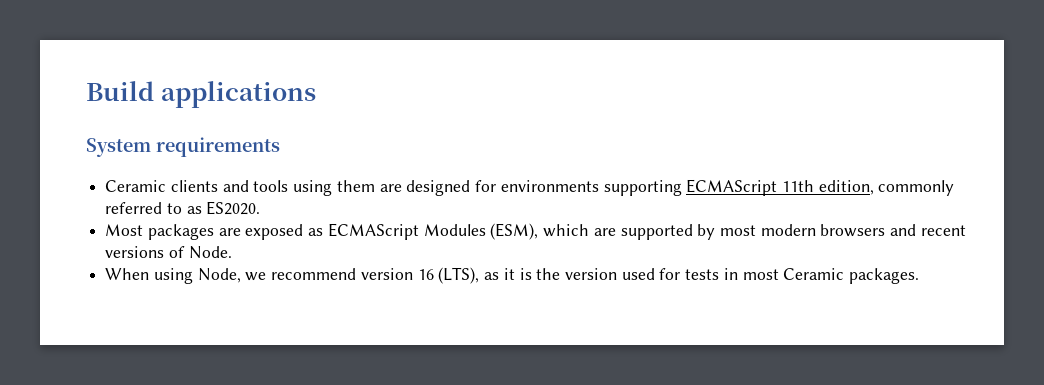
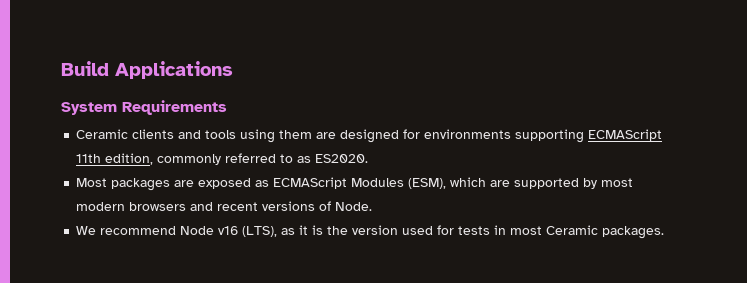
[160,81,316,108] applications -> [115,61,233,79] Applications
[156,137,280,157] requirements -> [122,100,227,115] Requirements
[105,268,434,284] When using Node, we recommend version 16 -> [76,226,239,235] We recommend Node v16

